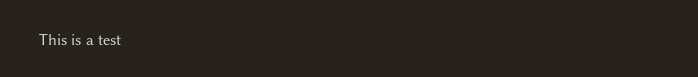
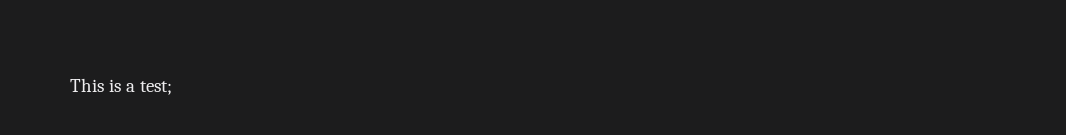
[97,35,121,45] test -> [140,81,173,95] test;

